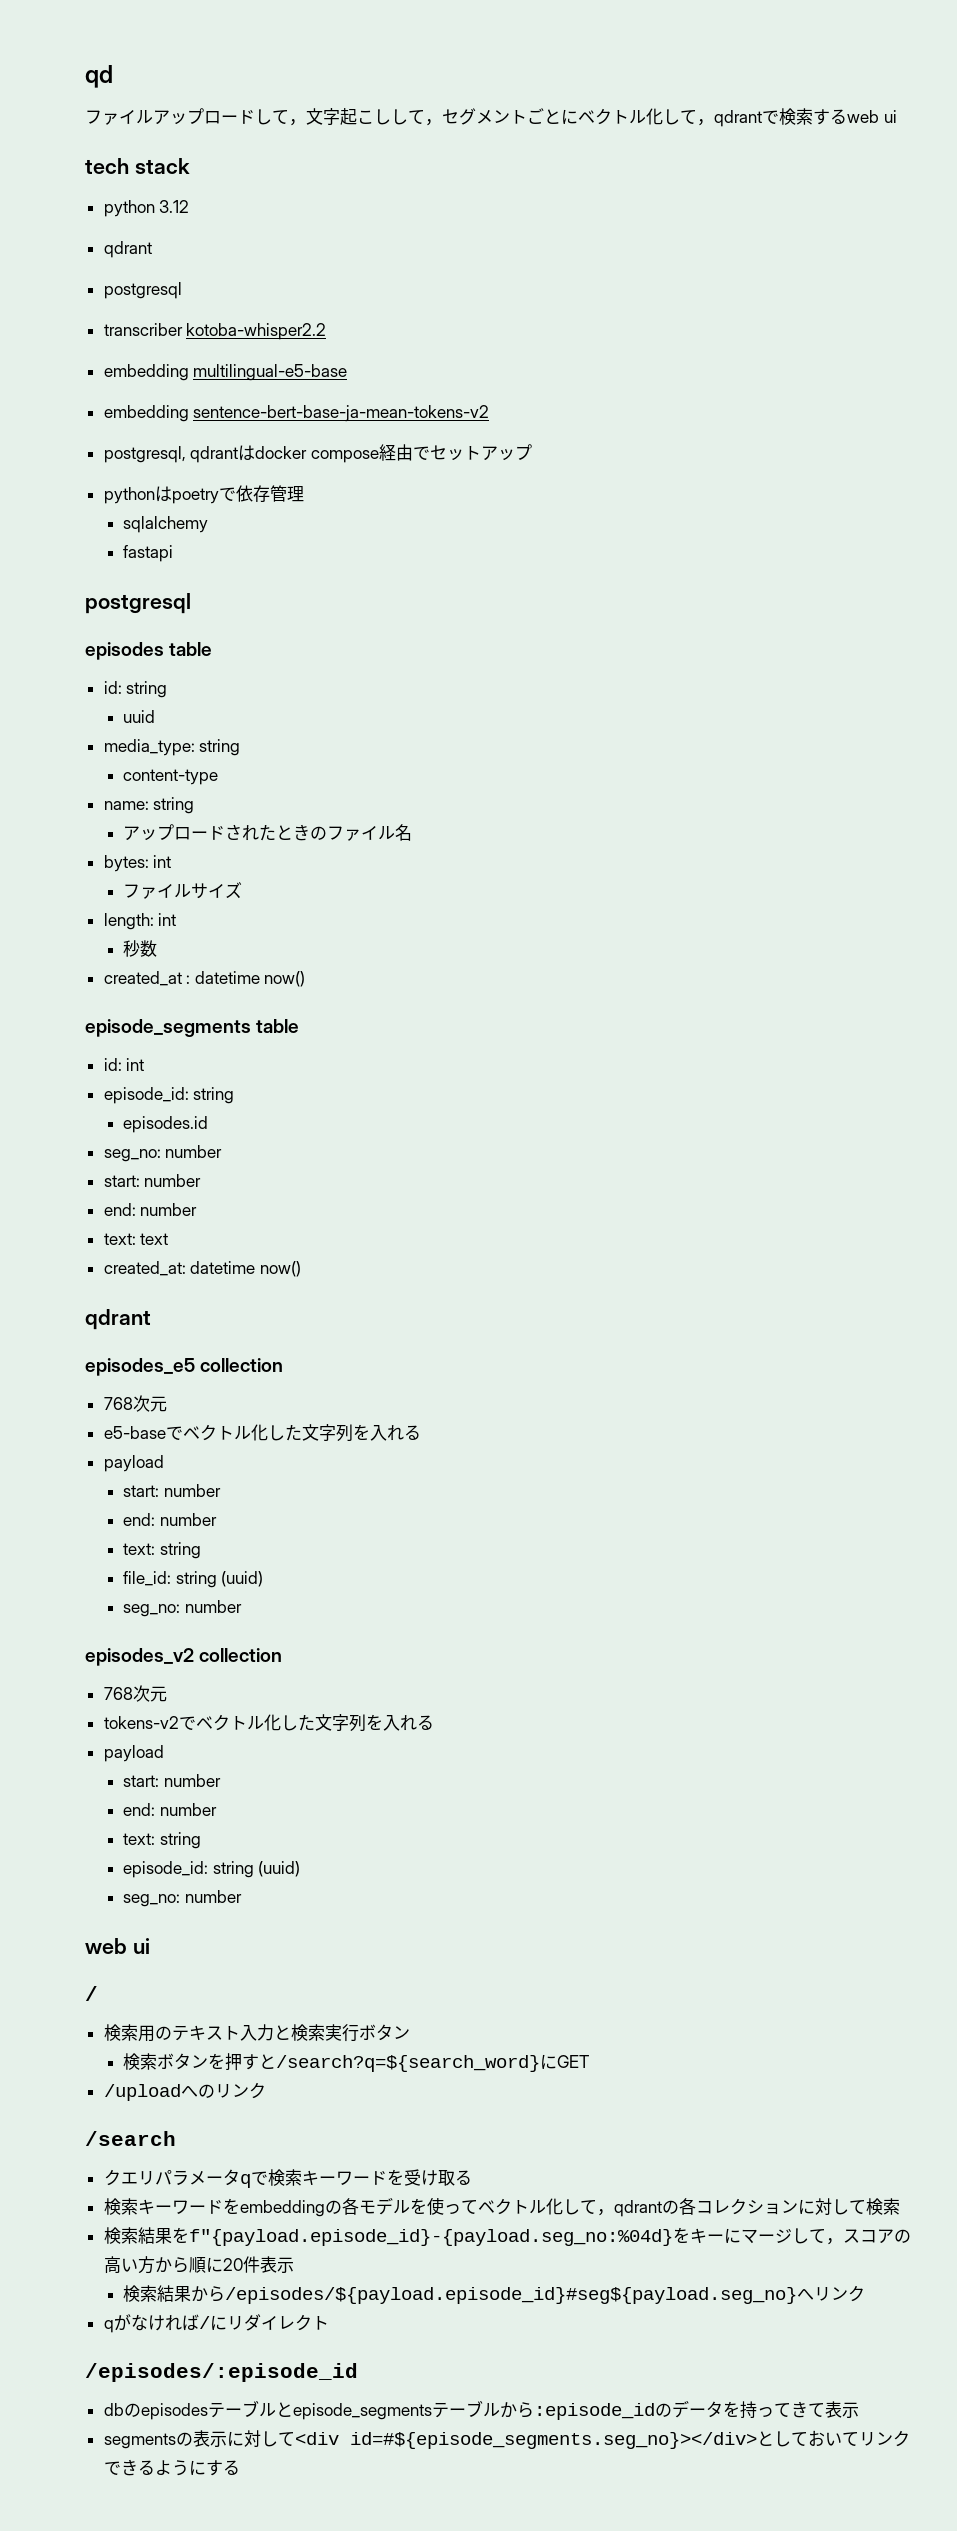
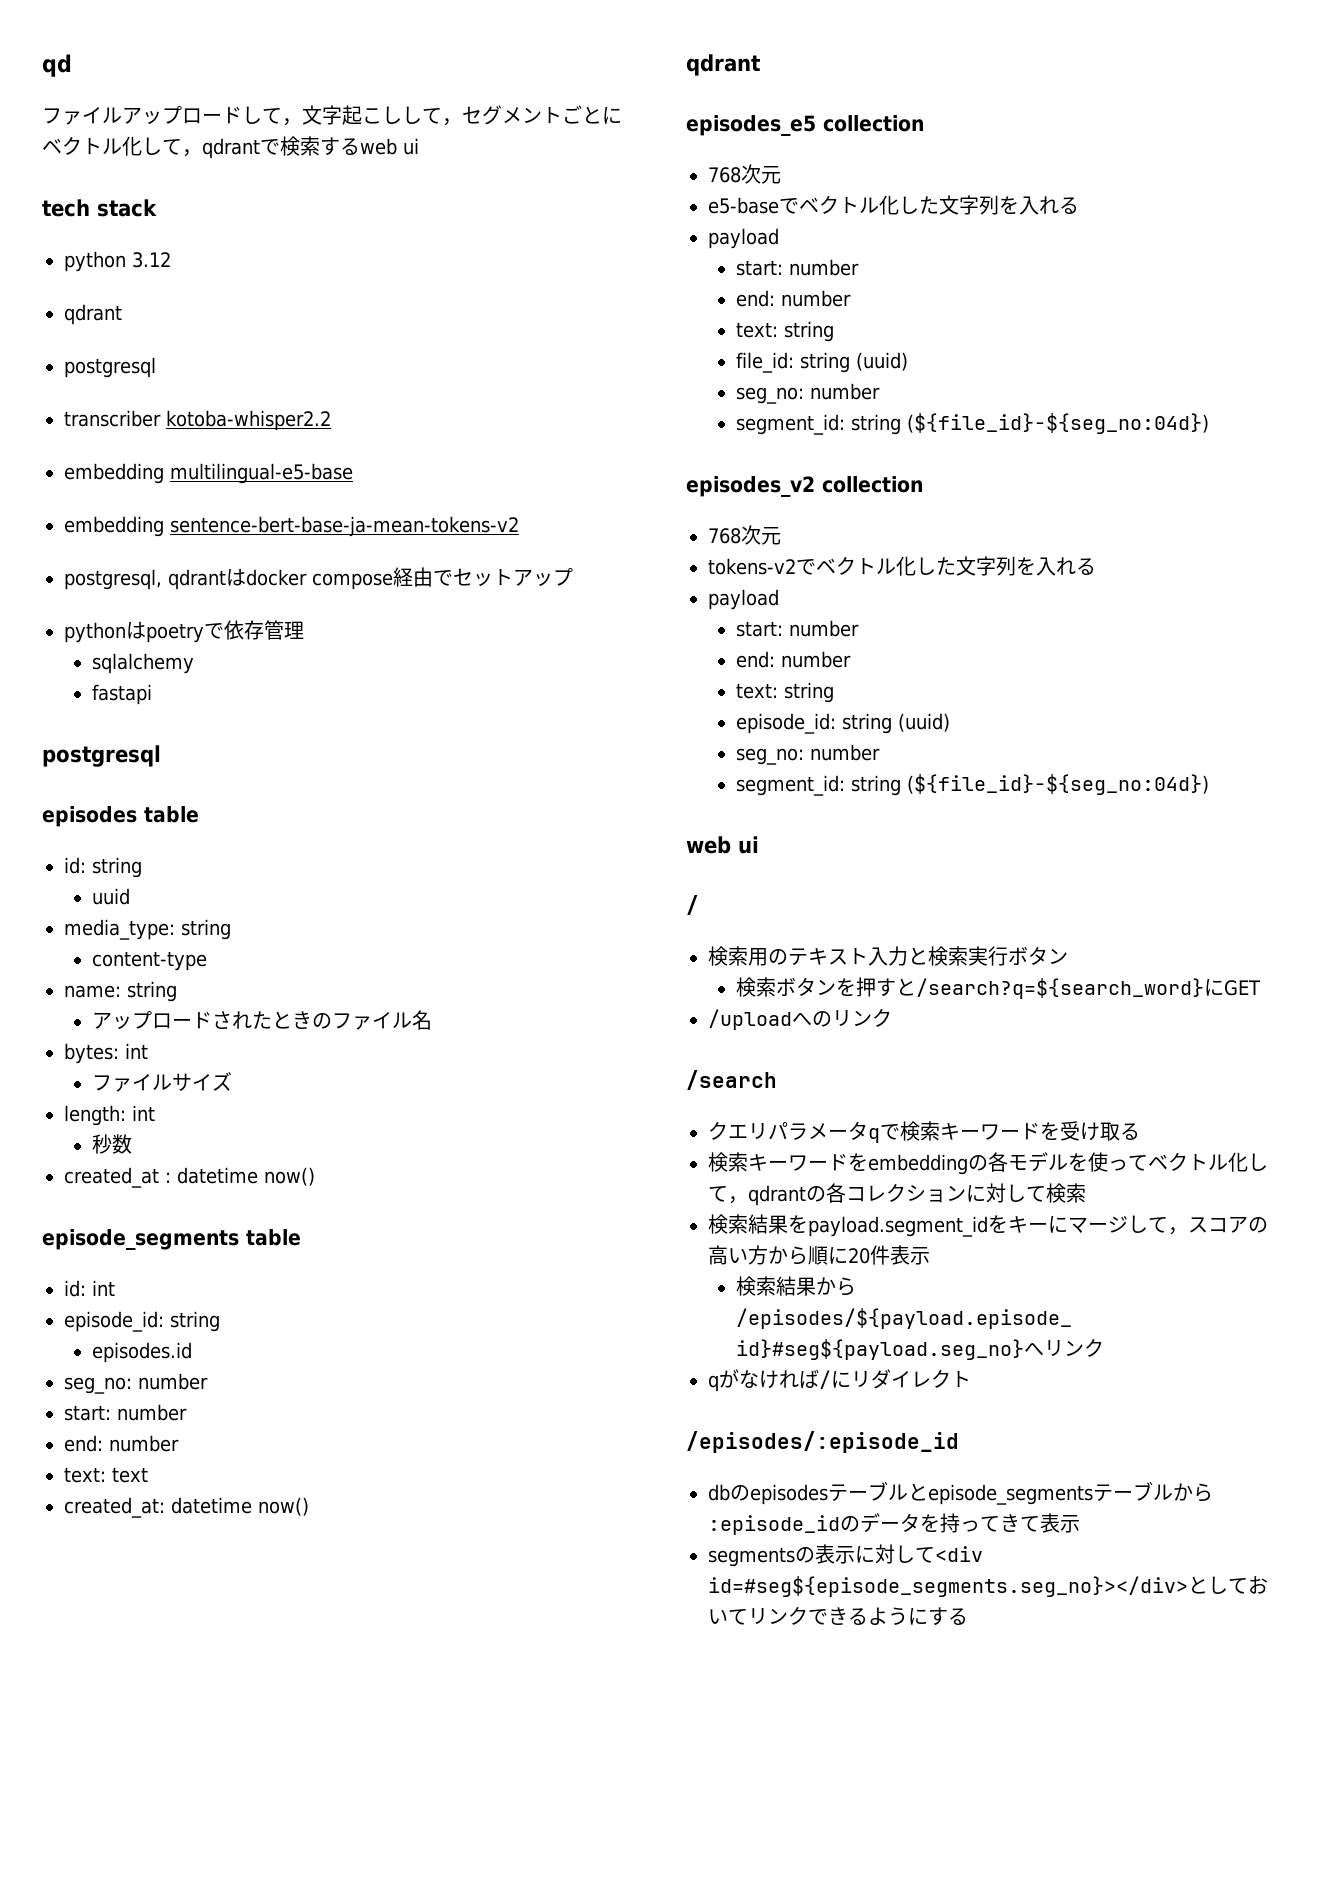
(242, 1606) none -> [736,413,1210,435] // segment_id: string (${file_id}-${seg_no:04d})
(242, 1896) none -> [736,774,1210,796] // segment_id: string (${file_id}-${seg_no:04d})
[188,2229,673,2246] f"{payload.episode_id}-{payload.seg_no:%04d} -> [808,1216,988,1237] payload.segment_id
[349,2432,757,2449] id=#${episode_segments.seg_no}></div> -> [708,1576,1188,1597] id=#seg${episode_segments.seg_no}></div>

